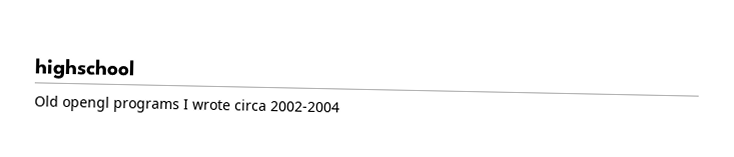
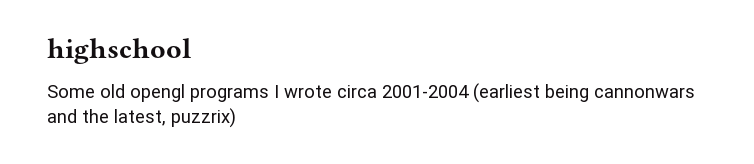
[34,95,59,107] Old -> [47,84,125,98] Some old
[270,101,340,113] 2002-2004 -> [382,83,695,103] [47,108,236,128] 2001-2004 (earliest being cannonwars and the latest, puzzrix)

